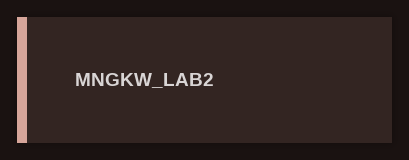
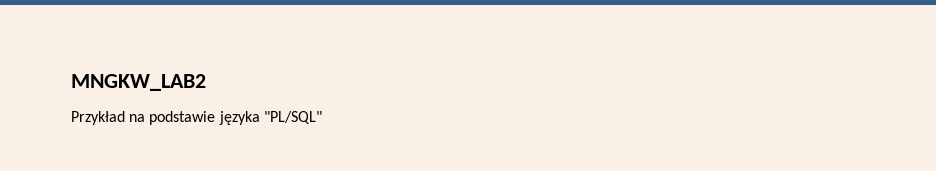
(214, 80) none -> [71,111,322,125] // Przykład na podstawie języka "PL/SQL"

